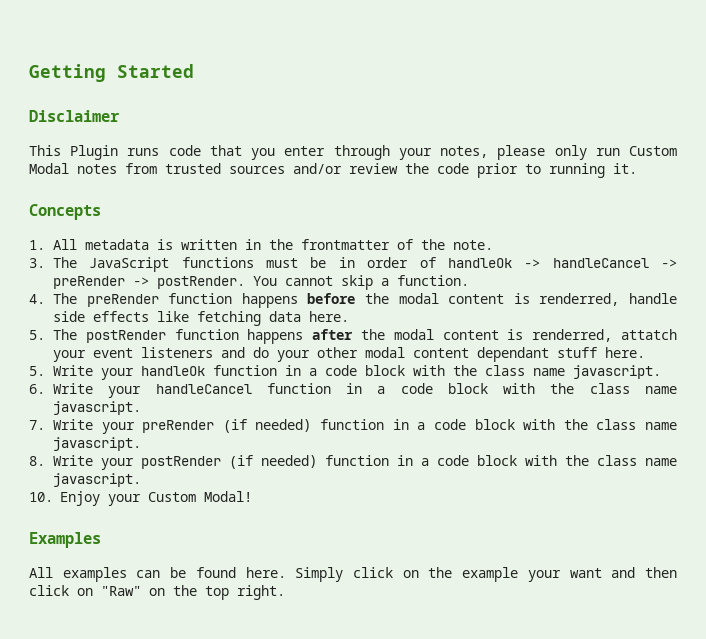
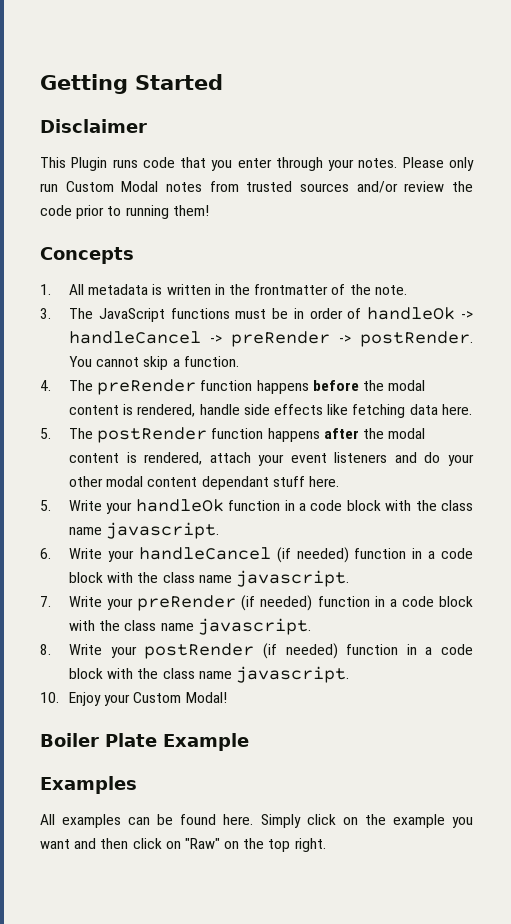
[440,145,546,160] notes, please -> [358,157,444,168] notes. Please
[613,163,637,174] it. -> [172,205,209,216] them!
[539,293,620,306] renderred, -> [137,404,196,417] rendered,
[532,329,677,342] renderred, attatch -> [144,452,251,465] rendered, attach
(252, 389) none -> [276,547,349,563] (if needed)
(252, 496) none -> [40,733,249,751] // Boiler Plate Example
[527,570,561,582] your -> [451,817,473,828] you

